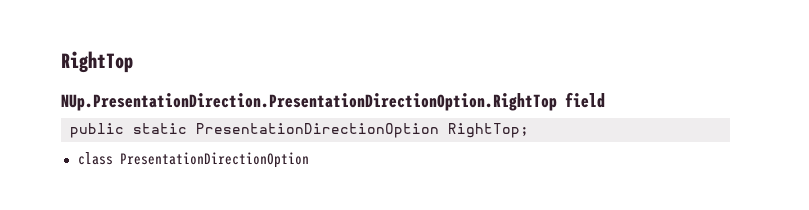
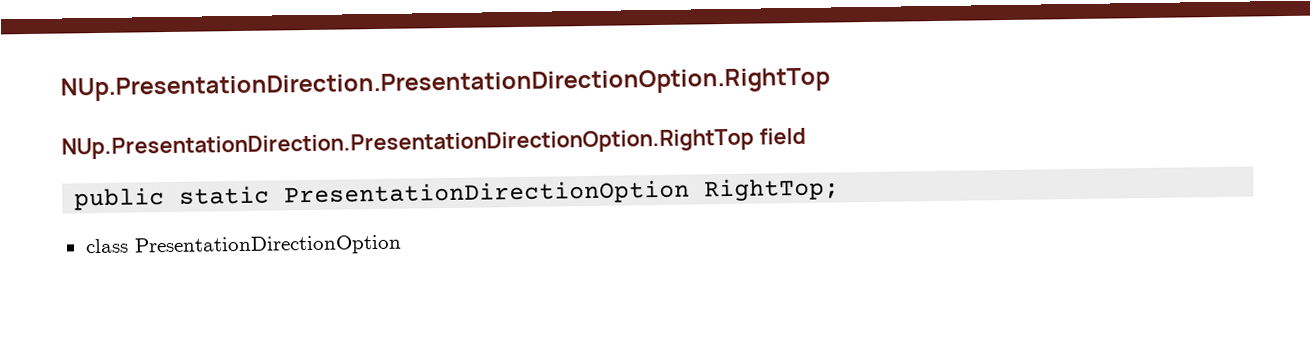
[61,51,133,73] RightTop -> [60,67,830,102] NUp.PresentationDirection.PresentationDirectionOption.RightTop

